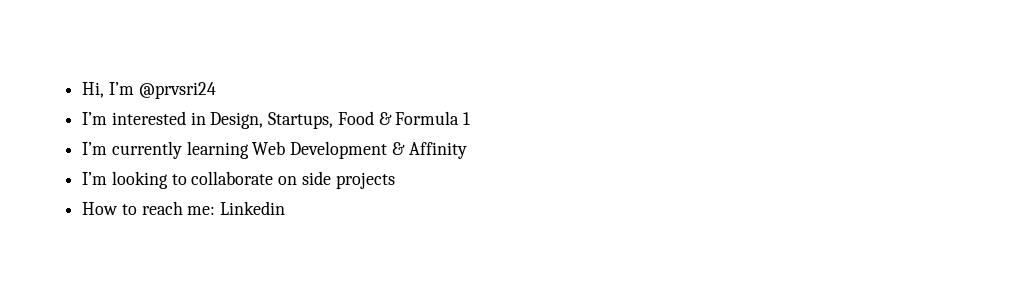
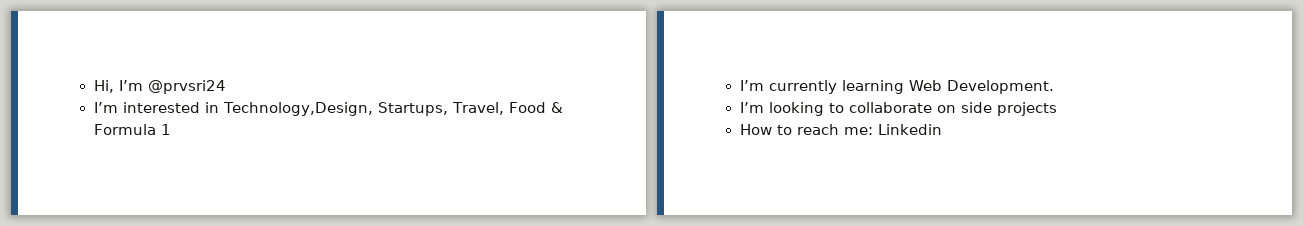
[210,112,334,129] Design, Startups, -> [222,102,505,116] Technology,Design, Startups, Travel,
[290,141,467,159] Development & Affinity -> [947,80,1055,94] Development.

